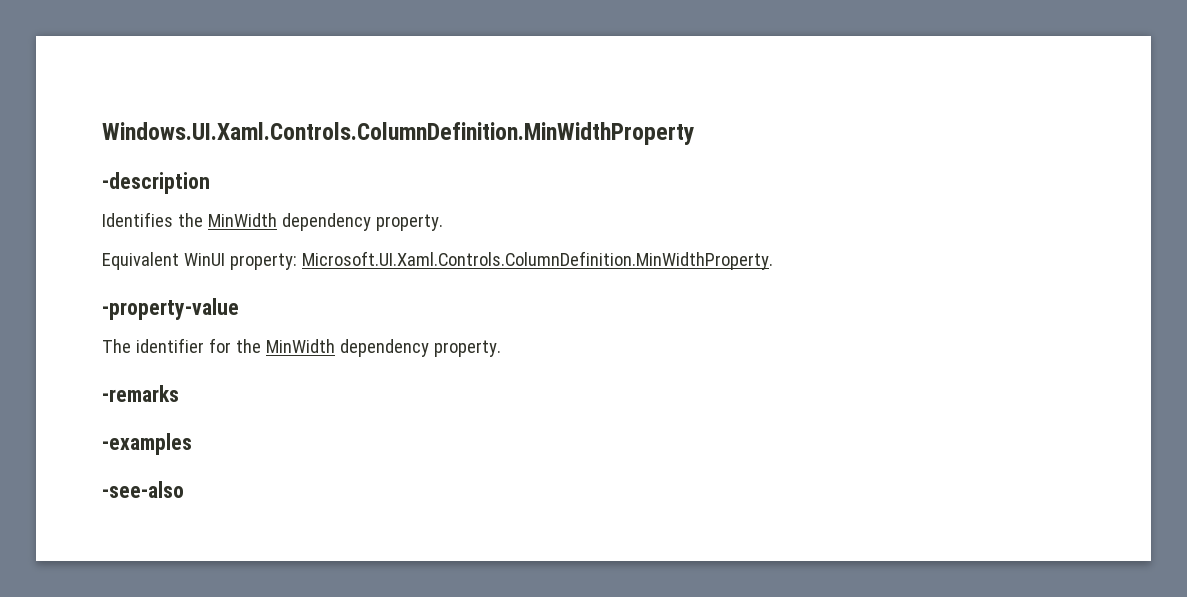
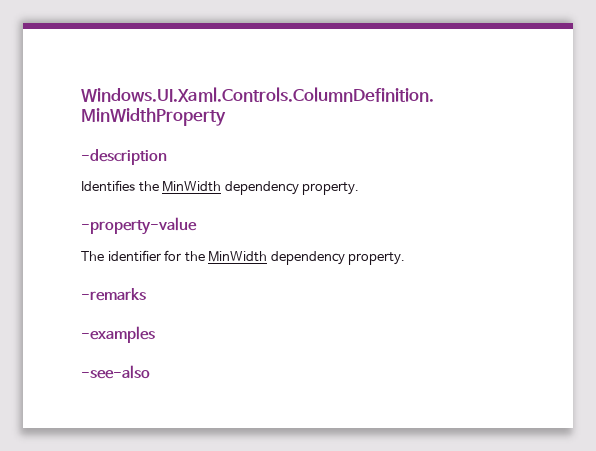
[102,251,773,270] // Equivalent WinUI property: Microsoft.UI.Xaml.Controls.ColumnDefinition.MinWidthProperty. -> (360, 188) none

